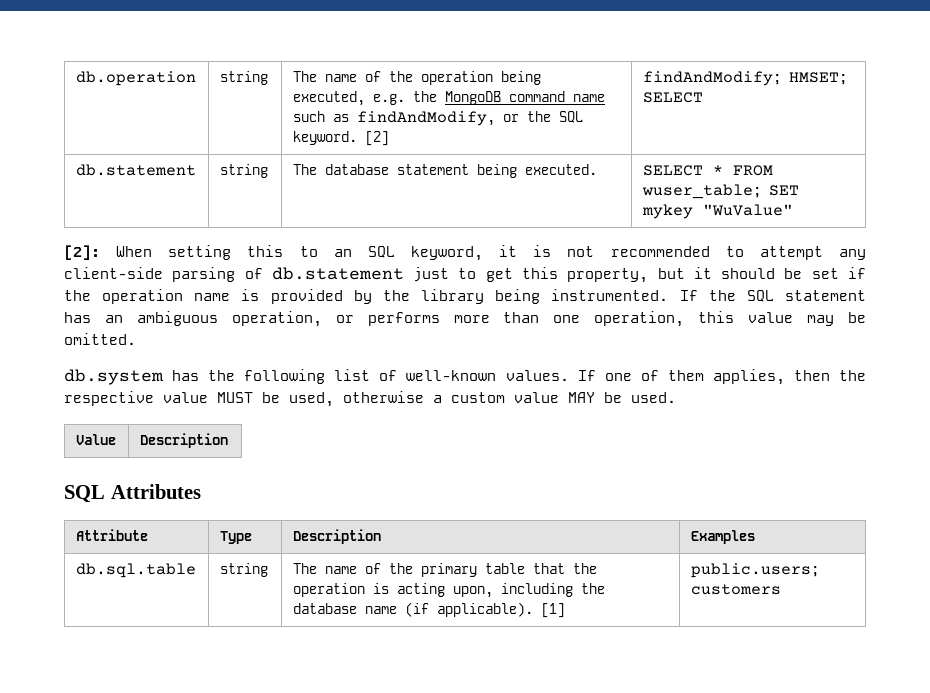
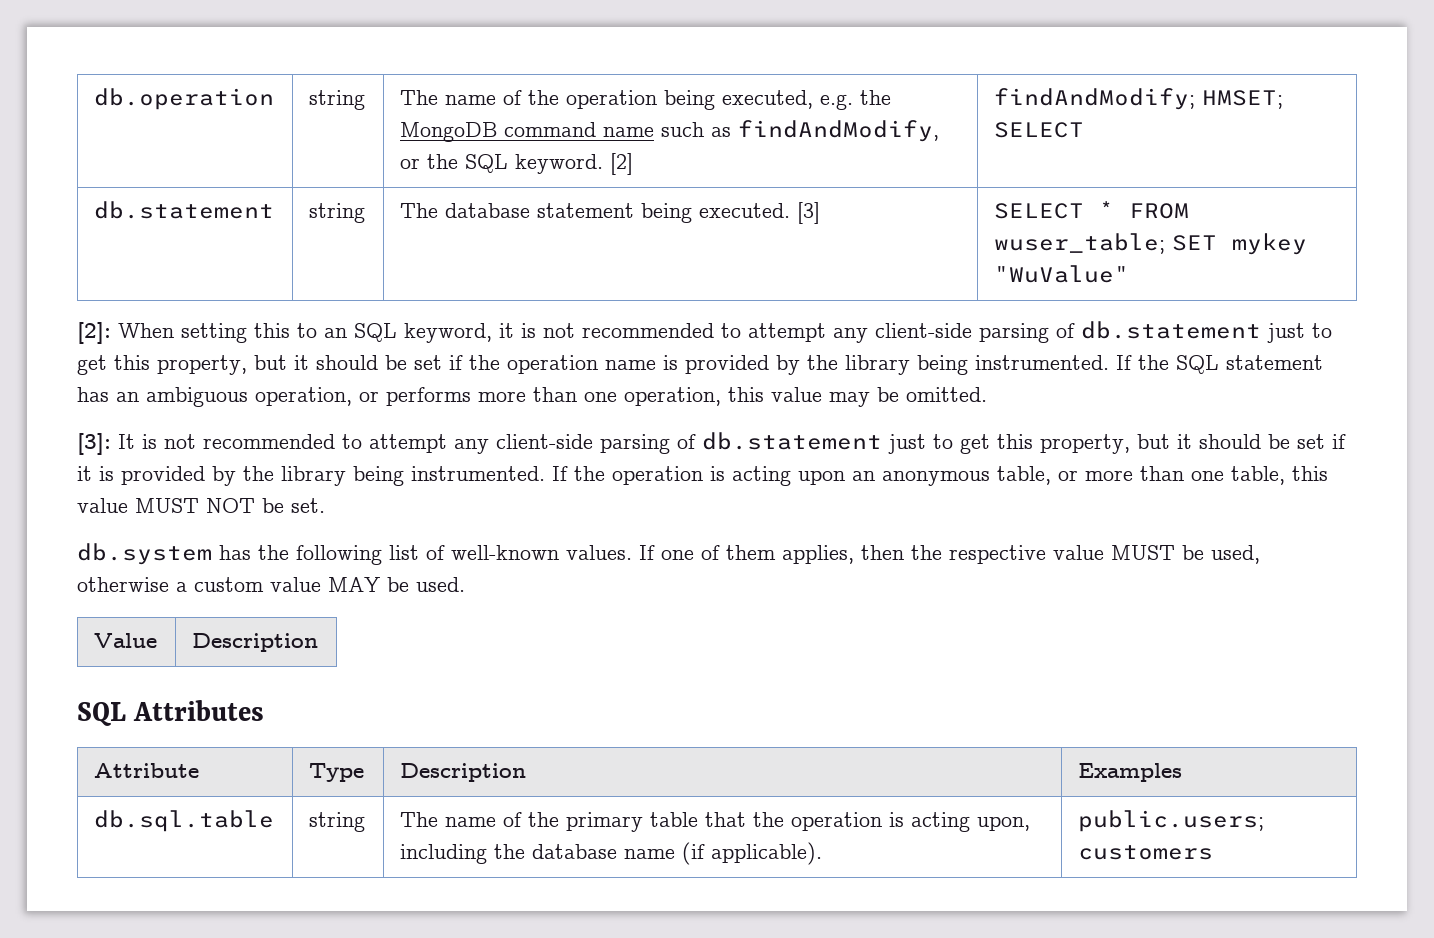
(597, 169) none -> [797,202,821,224] [3]
(136, 339) none -> [77,432,1346,455] [77,466,1328,486] [77,498,325,513] // [3]: It is not recommended to attempt any client-side parsing of db.statement just to get this property, but it should be set if it is provided by the library being instrumented. If the operation is acting upon an anonymous table, or more than one table, this value MUST NOT be set.
[540,603,565,618] [1] -> (823, 853) none

